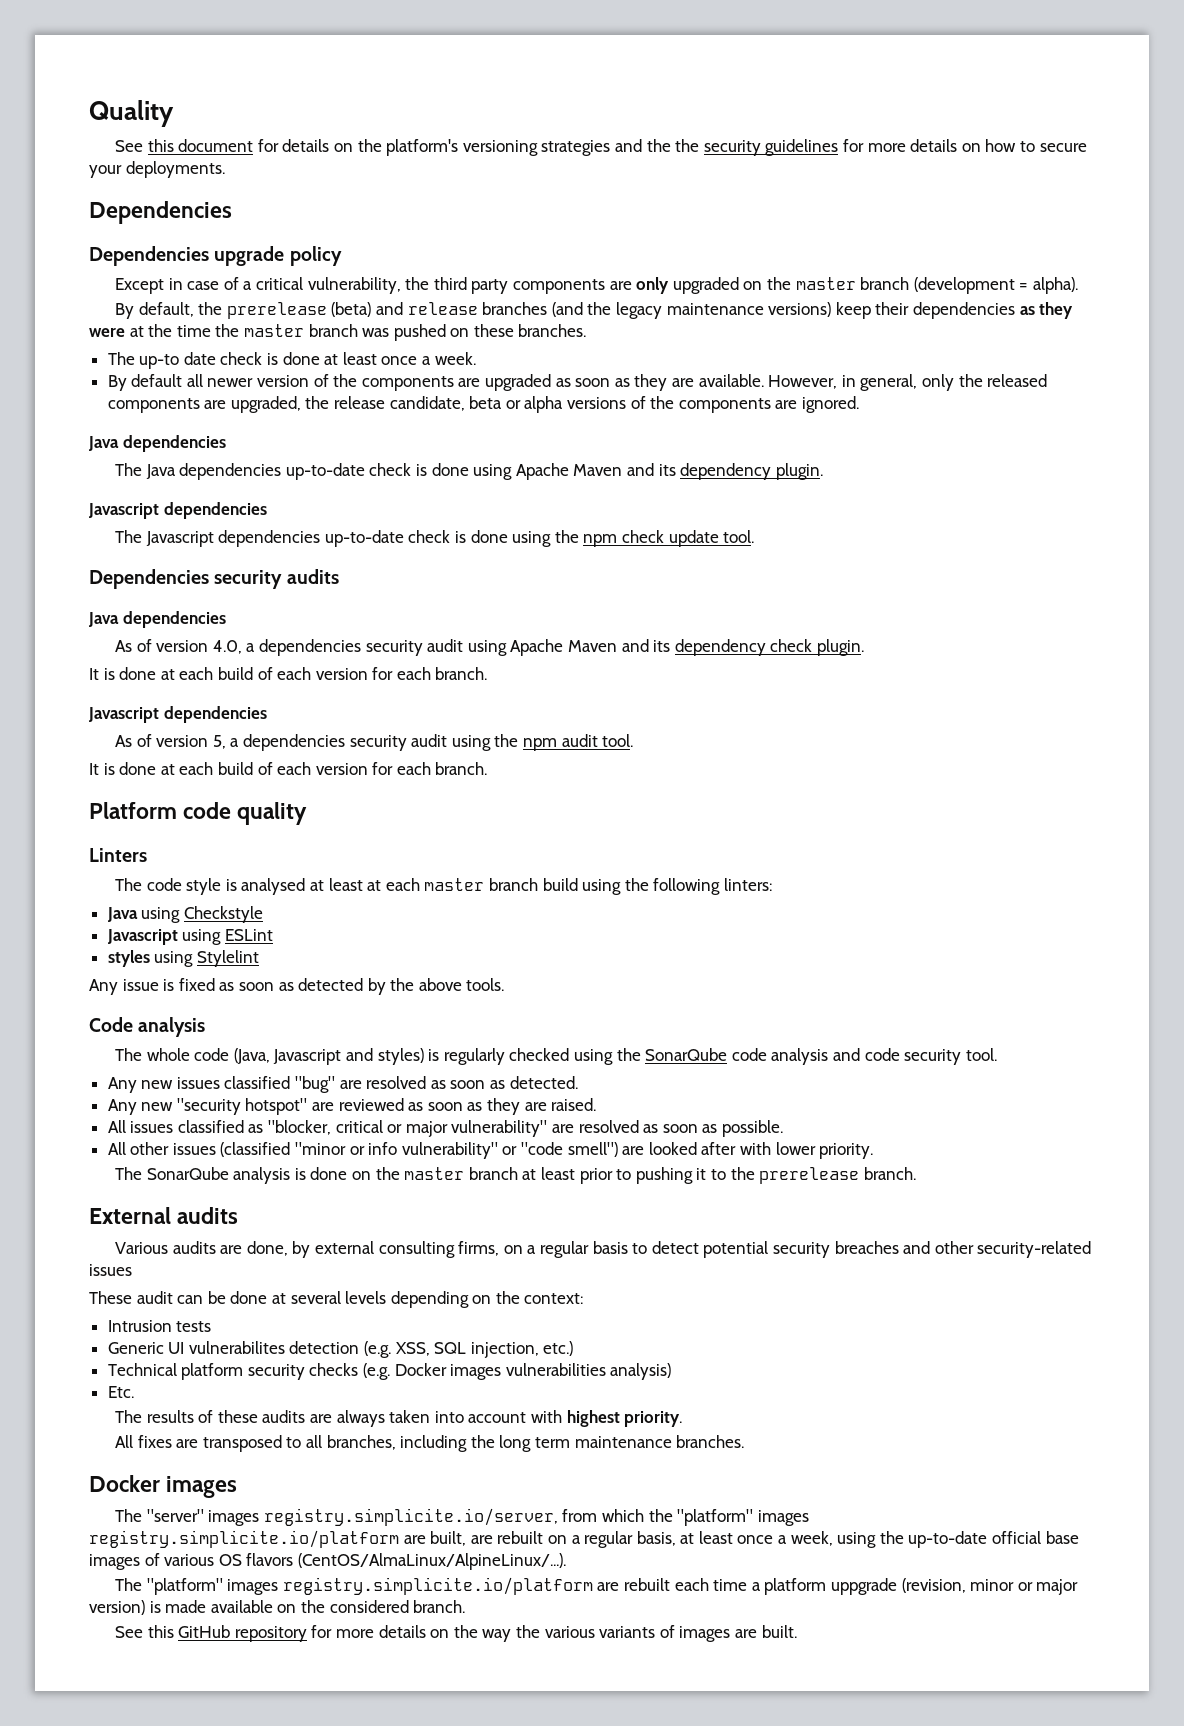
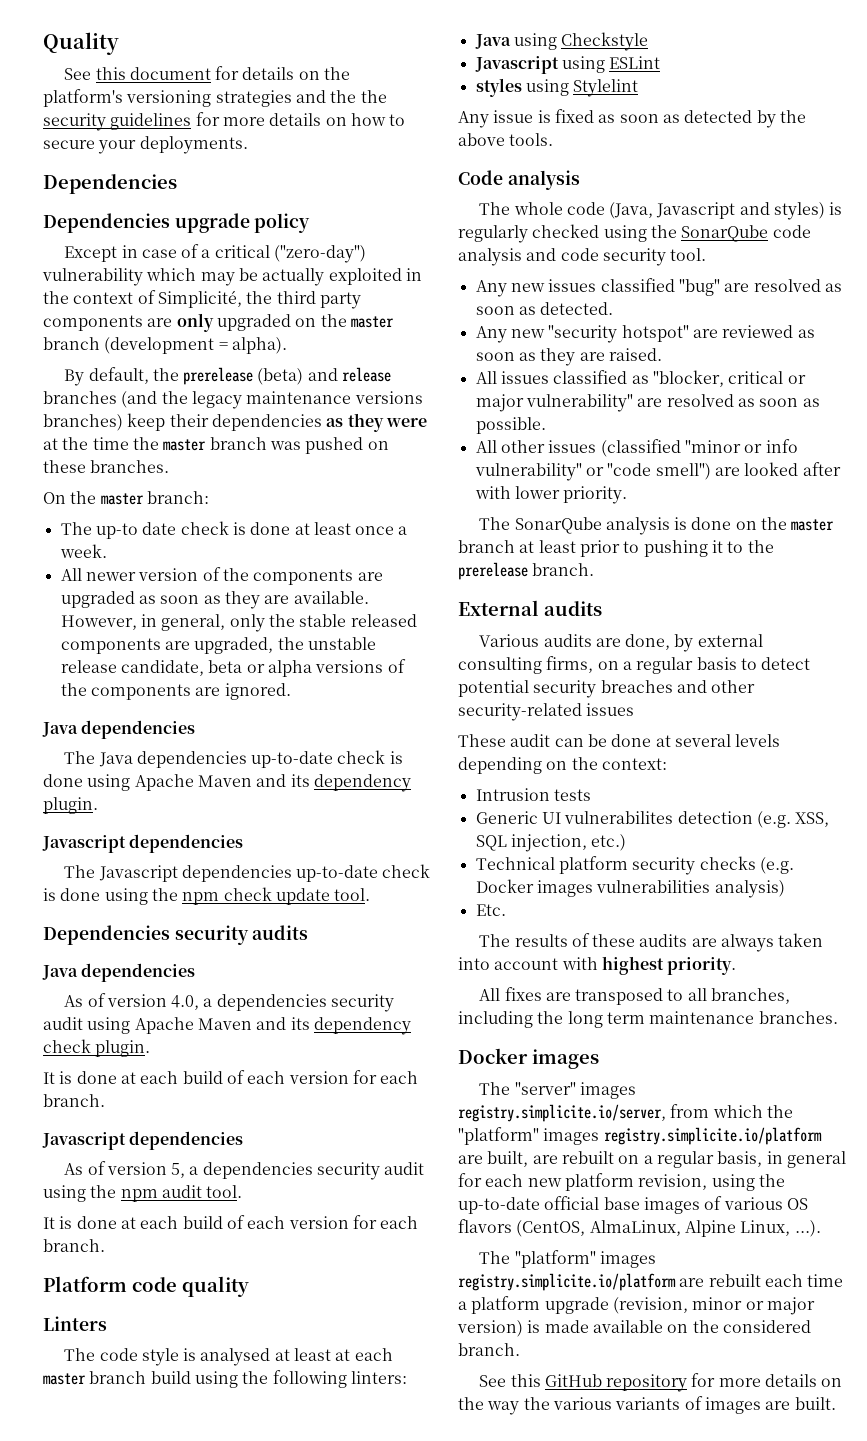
[307,277,401,294] vulnerability, -> [274,245,367,263] [42,268,422,286] [43,290,242,308] ("zero-day") vulnerability which may be actually exploited in the context of Simplicité,
[768,302,832,317] versions) -> [354,391,423,404] [43,414,123,431] versions branches)
(587, 330) none -> [43,491,209,505] // On the master branch:
[107,374,203,391] By default all -> [60,568,82,581] All
(983, 380) none -> [299,614,347,627] stable
(330, 402) none -> [307,637,376,650] unstable
[680,1531,833,1546] at least once a week, -> [766,1151,846,1168] [458,1173,708,1191] in general for each new platform revision,
[297,1553,566,1570] (CentOS/AlmaLinux/AlpineLinux/...). -> [516,1220,821,1237] (CentOS, AlmaLinux, Alpine Linux, ...).
[831,1578,898,1595] uppgrade -> [544,1297,609,1314] upgrade

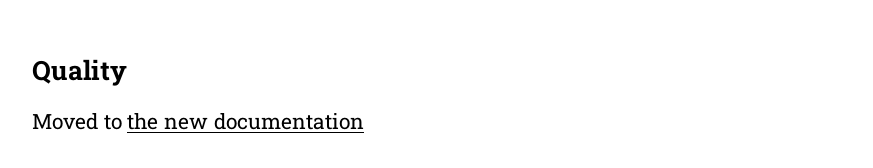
[64,66,351,80] [43,89,387,107] [43,112,406,131] [43,136,248,154] [43,174,177,194] [43,213,311,233] [64,244,367,263] [42,268,422,286] [43,290,361,309] [43,313,394,332] [43,337,287,354] [64,367,392,386] [43,391,423,409] [43,413,427,432] [43,437,389,454] [43,460,170,473] [43,491,209,505] [60,521,408,539] [59,544,107,558] [60,567,383,585] [60,591,369,609] [60,614,417,632] [60,637,376,654] [60,659,406,677] [60,683,291,700] [42,720,196,739] [64,750,403,768] [43,774,411,792] [43,797,98,814] [42,834,244,853] [64,864,431,882] [43,887,371,905] [43,925,309,945] [42,963,196,982] [64,993,395,1012] [43,1017,411,1035] [43,1039,151,1057] [43,1070,419,1084] [43,1094,105,1107] [42,1131,244,1150] [64,1161,425,1180] [43,1185,243,1202] [43,1215,419,1229] [43,1239,105,1252] [43,1276,249,1297] [43,1316,107,1331] [64,1348,393,1366] [43,1370,407,1388] [474,32,649,51] [474,56,661,74] [475,78,639,97] [458,109,806,128] [458,133,554,146] [458,170,580,190] [479,202,843,220] [458,224,811,243] [458,248,707,266] [475,278,842,297] [475,302,614,315] [475,325,815,343] [475,348,662,366] [475,370,806,387] [475,394,820,412] [475,417,546,434] [475,439,798,457] [474,462,841,481] [474,486,628,504] [479,517,835,535] [458,540,774,557] [458,562,595,580] [458,600,602,616] [479,634,763,652] [458,656,811,674] [458,680,756,698] [458,703,635,721] [458,734,781,747] [458,757,667,774] [475,788,591,801] [475,811,830,828] [475,834,627,852] [475,856,794,875] [475,879,785,898] [475,904,506,916] [479,933,824,952] [458,956,737,975] [479,987,791,1005] [458,1011,838,1028] [458,1048,599,1069] [479,1082,636,1099] [458,1104,793,1122] [458,1127,822,1145] [458,1151,846,1168] [458,1173,785,1191] [458,1196,808,1214] [458,1219,821,1237] [479,1250,656,1268] [458,1273,844,1291] [458,1296,815,1315] [457,1320,811,1337] [458,1343,520,1356] [479,1373,843,1392] [458,1396,836,1415] See this document for details on the platform's versioning strategies and the the security guidelines for more details on how to secure your deployments. // Dependencies // Dependencies upgrade policy // Except in case of a critical ("zero-day") vulnerability which may be actually exploited in the context of Simplicité, the third party components are only upgraded on the master branch (development = alpha). // By default, the prerelease (beta) and release branches (and the legacy maintenance versions branches) keep their dependencies as they were at the time the master branch was pushed on these branches. // On the master branch: // The up-to date check is done at least once a week. // All newer version of the components are upgraded as soon as they are available. However, in general, only the stable released components are upgraded, the unstable release candidate, beta or alpha versions of the components are ignored. // Java dependencies // The Java dependencies up-to-date check is done using Apache Maven and its dependency plugin. // Javascript dependencies // The Javascript dependencies up-to-date check is done using the npm check update tool. // Dependencies security audits // Java dependencies // As of version 4.0, a dependencies security audit using Apache Maven and its dependency check plugin. // It is done at each build of each version for each branch. // Javascript dependencies // As of version 5, a dependencies security audit using the npm audit tool. // It is done at each build of each version for each branch. // Platform code quality // Linters // The code style is analysed at least at each master branch build using the following linters: // Java using Checkstyle // Javascript using ESLint // styles using Stylelint // Any issue is fixed as soon as detected by the above tools. // Code analysis // The whole code (Java, Javascript and styles) is regularly checked using the SonarQube code analysis and code security tool. // Any new issues classified "bug" are resolved as soon as detected. // Any new "security hotspot" are reviewed as soon as they are raised. // All issues classified as "blocker, critical or major vulnerability" are resolved as soon as possible. // All other issues (classified "minor or info vulnerability" or "code smell") are looked after with lower priority. // The SonarQube analysis is done on the master branch at least prior to pushing it to the prerelease branch. // External audits // Various audits are done, by external consulting firms, on a regular basis to detect potential security breaches and other security-related issues // These audit can be done at several levels depending on the context: // Intrusion tests // Generic UI vulnerabilites detection (e.g. XSS, SQL injection, etc.) // Technical platform security checks (e.g. Docker images vulnerabilities analysis) // Etc. // The results of these audits are always taken into account with highest priority. // All fixes are transposed to all branches, including the long term maintenance branches. // Docker images // The "server" images registry.simplicite.io/server, from which the "platform" images registry.simplicite.io/platform are built, are rebuilt on a regular basis, in general for each new platform revision, using the up-to-date official base images of various OS flavors (CentOS, AlmaLinux, Alpine Linux, ...). // The "platform" images registry.simplicite.io/platform are rebuilt each time a platform upgrade (revision, minor or major version) is made available on the considered branch. // See this GitHub repository for more details on the way the various variants of images are built. -> [32,113,364,130] Moved to the new documentation

